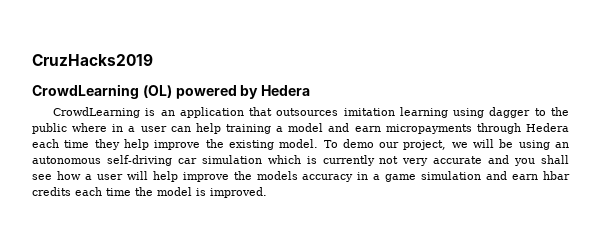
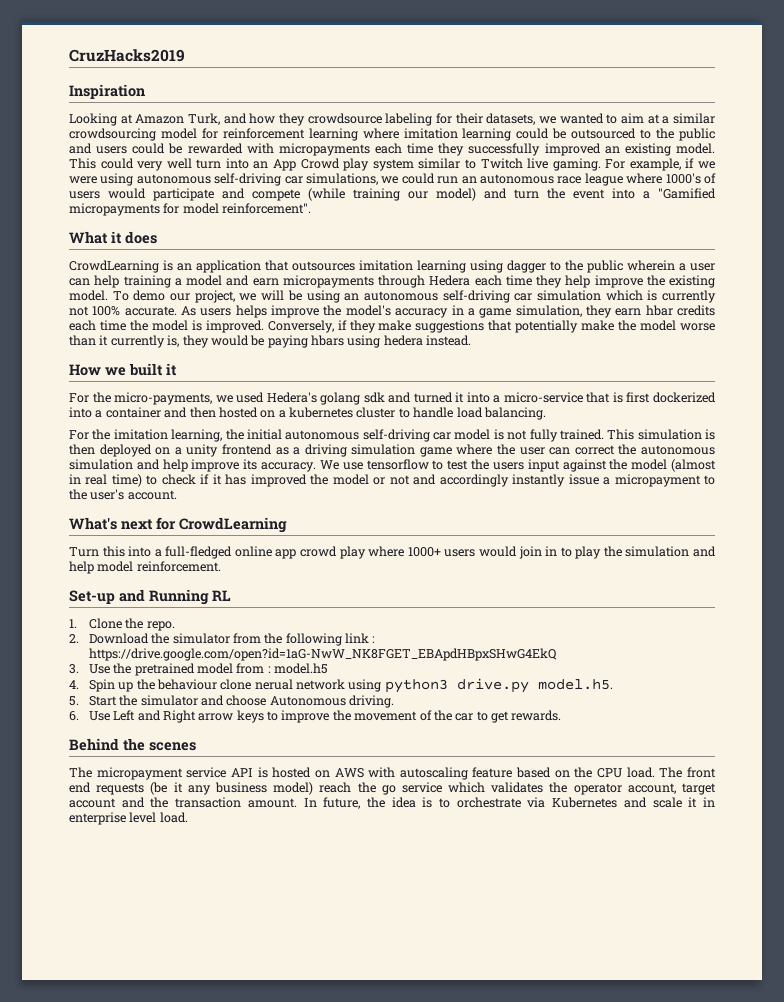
[32,84,311,99] CrowdLearning (OL) powered by Hedera -> [69,84,145,99] [69,113,715,126] [69,128,715,141] [69,143,715,156] [69,158,715,171] [69,173,716,186] [69,188,716,201] [69,203,312,216] [69,231,157,244] Inspiration // Looking at Amazon Turk, and how they crowdsource labeling for their datasets, we wanted to aim at a similar crowdsourcing model for reinforcement learning where imitation learning could be outsourced to the public and users could be rewarded with micropayments each time they successfully improved an existing model. This could very well turn into an App Crowd play system similar to Twitch live gaming. For example, if we were using autonomous self-driving car simulations, we could run an autonomous race league where 1000's of users would participate and compete (while training our model) and turn the event into a "Gamified micropayments for model reinforcement". // What it does
[72,123,124,132] where in -> [627,260,675,271] wherein
[402,155,570,166] [32,171,298,182] very accurate and you shall see how a user will help improve the models -> [92,305,391,318] 100% accurate. As users helps improve the model's
[421,171,508,180] simulation and -> [515,305,612,318] simulation, they
(267, 192) none -> [267,320,715,333] [69,335,472,348] [69,363,177,376] [69,392,716,405] [69,407,546,420] [69,429,715,442] [69,444,715,457] [69,459,717,472] [69,474,716,487] [69,489,177,500] [69,517,287,533] [69,546,716,559] [69,561,221,574] [69,589,231,605] [69,618,175,631] [69,633,376,646] [88,648,557,661] [69,663,329,676] [69,678,613,693] [69,695,395,708] [69,710,562,723] [69,738,196,751] [69,767,716,780] [69,782,716,795] [69,797,715,809] [69,812,188,825] Conversely, if they make suggestions that potentially make the model worse than it currently is, they would be paying hbars using hedera instead. // How we built it // For the micro-payments, we used Hedera's golang sdk and turned it into a micro-service that is first dockerized into a container and then hosted on a kubernetes cluster to handle load balancing. // For the imitation learning, the initial autonomous self-driving car model is not fully trained. This simulation is then deployed on a unity frontend as a driving simulation game where the user can correct the autonomous simulation and help improve its accuracy. We use tensorflow to test the users input against the model (almost in real time) to check if it has improved the model or not and accordingly instantly issue a micropayment to the user's account. // What's next for CrowdLearning // Turn this into a full-fledged online app crowd play where 1000+ users would join in to play the simulation and help model reinforcement. // Set-up and Running RL // 1. Clone the repo. // 2. Download the simulator from the following link : https://drive.google.com/open?id=1aG-NwW_NK8FGET_EBApdHBpxSHwG4EkQ // 3. Use the pretrained model from : model.h5 // 4. Spin up the behaviour clone nerual network using python3 drive.py model.h5. // 5. Start the simulator and choose Autonomous driving. // 6. Use Left and Right arrow keys to improve the movement of the car to get rewards. // Behind the scenes // The micropayment service API is hosted on AWS with autoscaling feature based on the CPU load. The front end requests (be it any business model) reach the go service which validates the operator account, target account and the transaction amount. In future, the idea is to orchestrate via Kubernetes and scale it in enterprise level load.

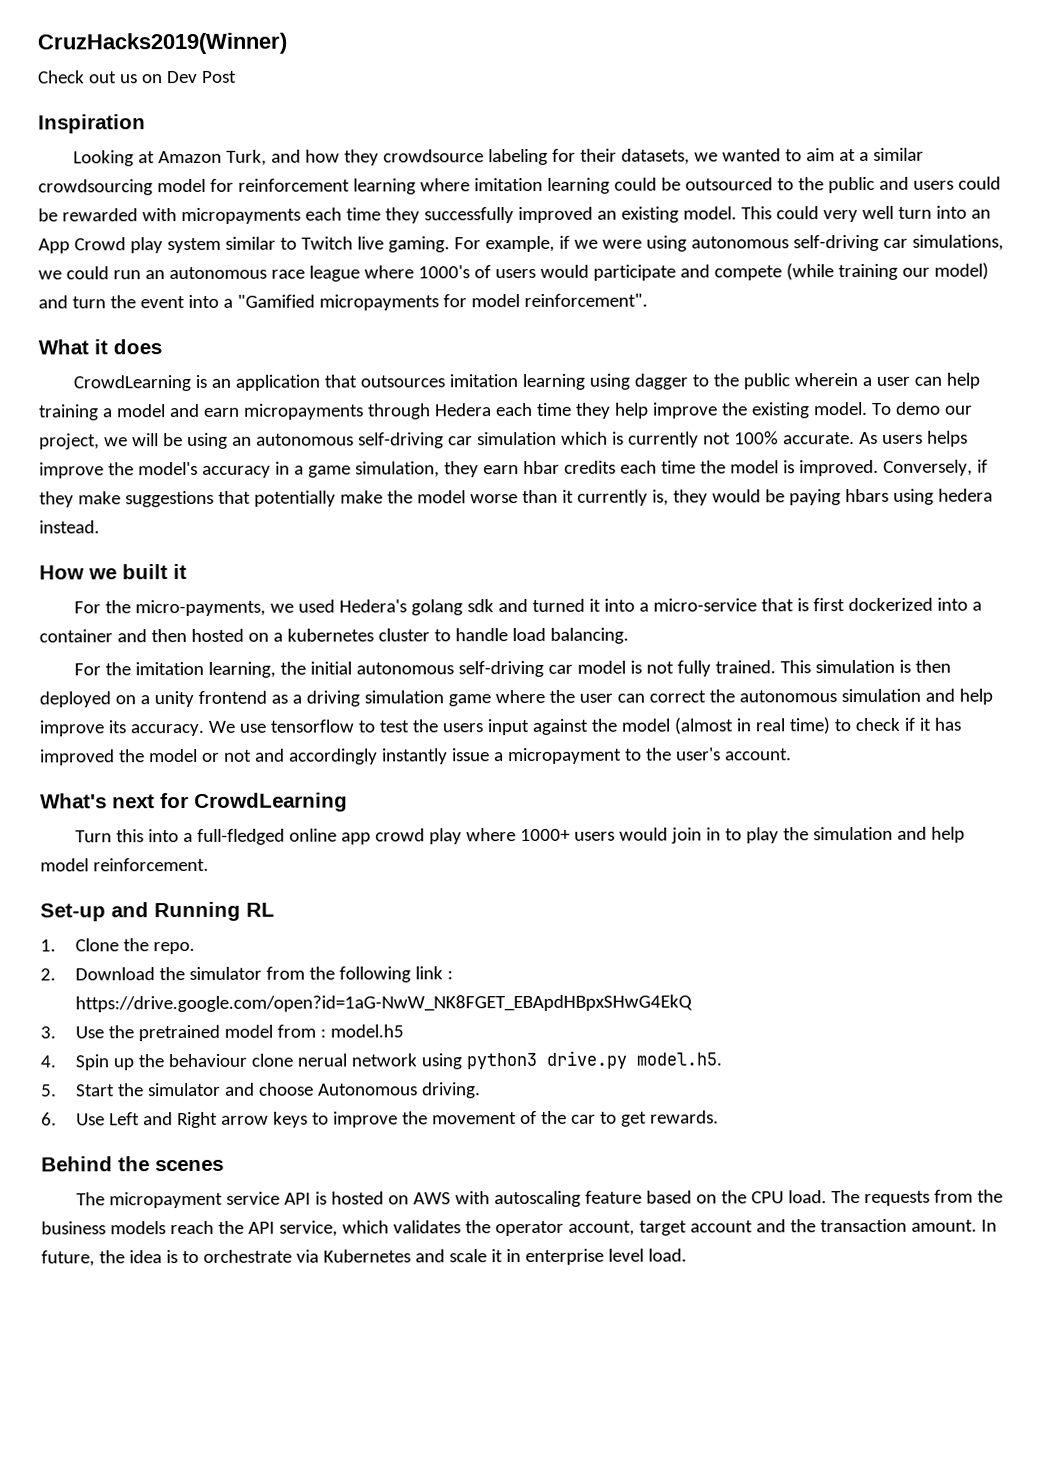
[69,49,185,62] CruzHacks2019 -> [37,32,287,55] [38,70,237,84] CruzHacks2019(Winner) // Check out us on Dev Post
[686,767,716,778] [69,782,442,795] front end requests (be it any business model) reach the go service -> [863,1189,1003,1207] [41,1220,338,1237] requests from the business models reach the API service,

